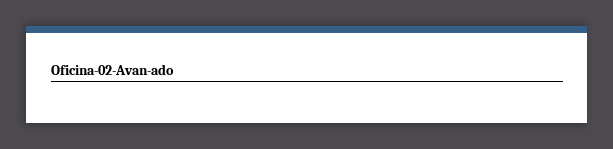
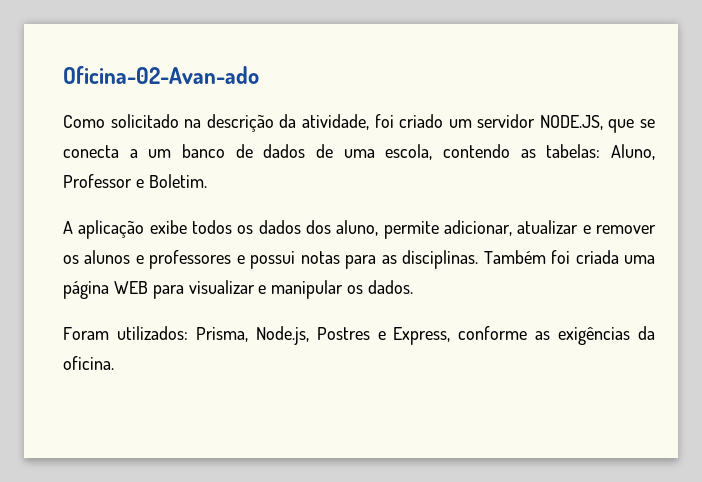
(174, 69) none -> [63,114,655,133] [63,144,656,160] [63,174,207,188] [63,220,656,239] [63,250,656,269] [63,280,414,299] [63,326,655,345] [63,356,114,370] // Como solicitado na descrição da atividade, foi criado um servidor NODE.JS, que se conecta a um banco de dados de uma escola, contendo as tabelas: Aluno, Professor e Boletim. // A aplicação exibe todos os dados dos aluno, permite adicionar, atualizar e remover os alunos e professores e possui notas para as disciplinas. Também foi criada uma página WEB para visualizar e manipular os dados. // Foram utilizados: Prisma, Node.js, Postres e Express, conforme as exigências da oficina.

